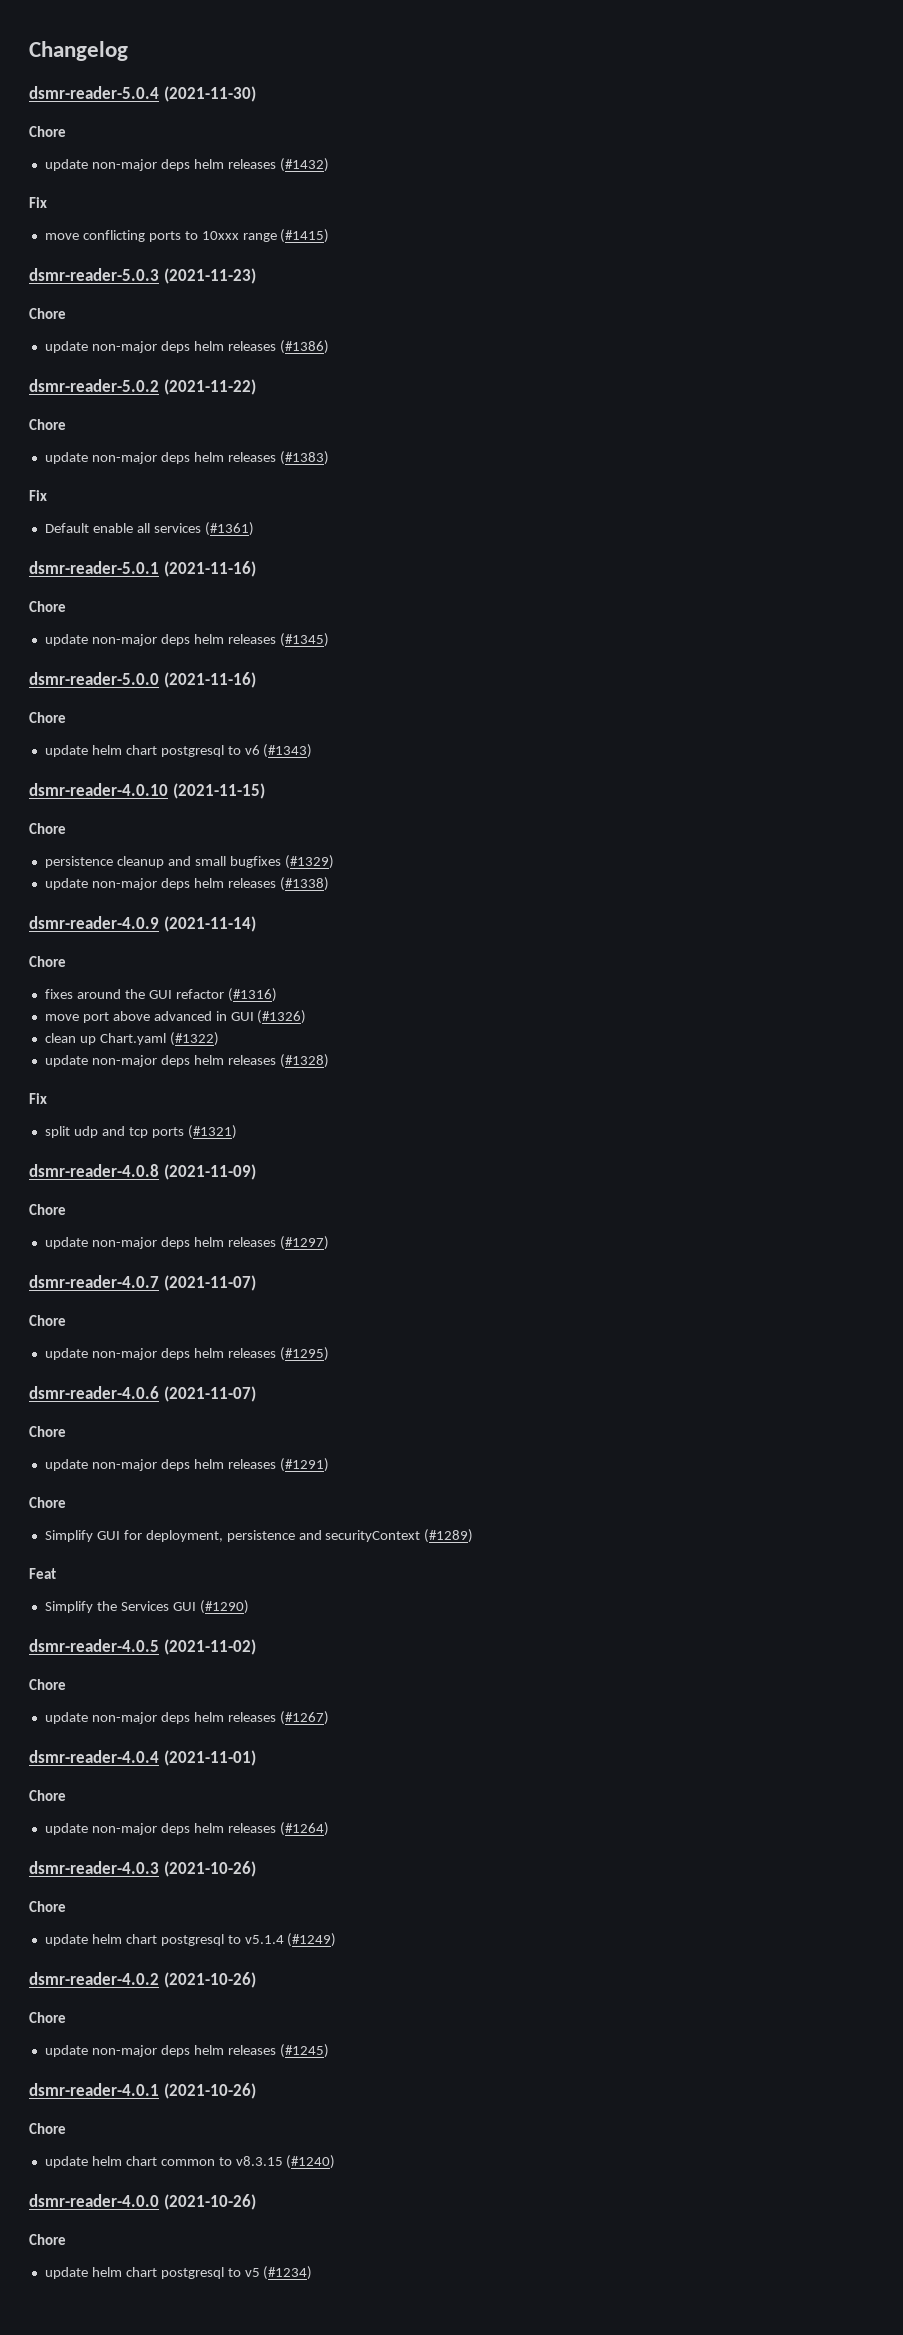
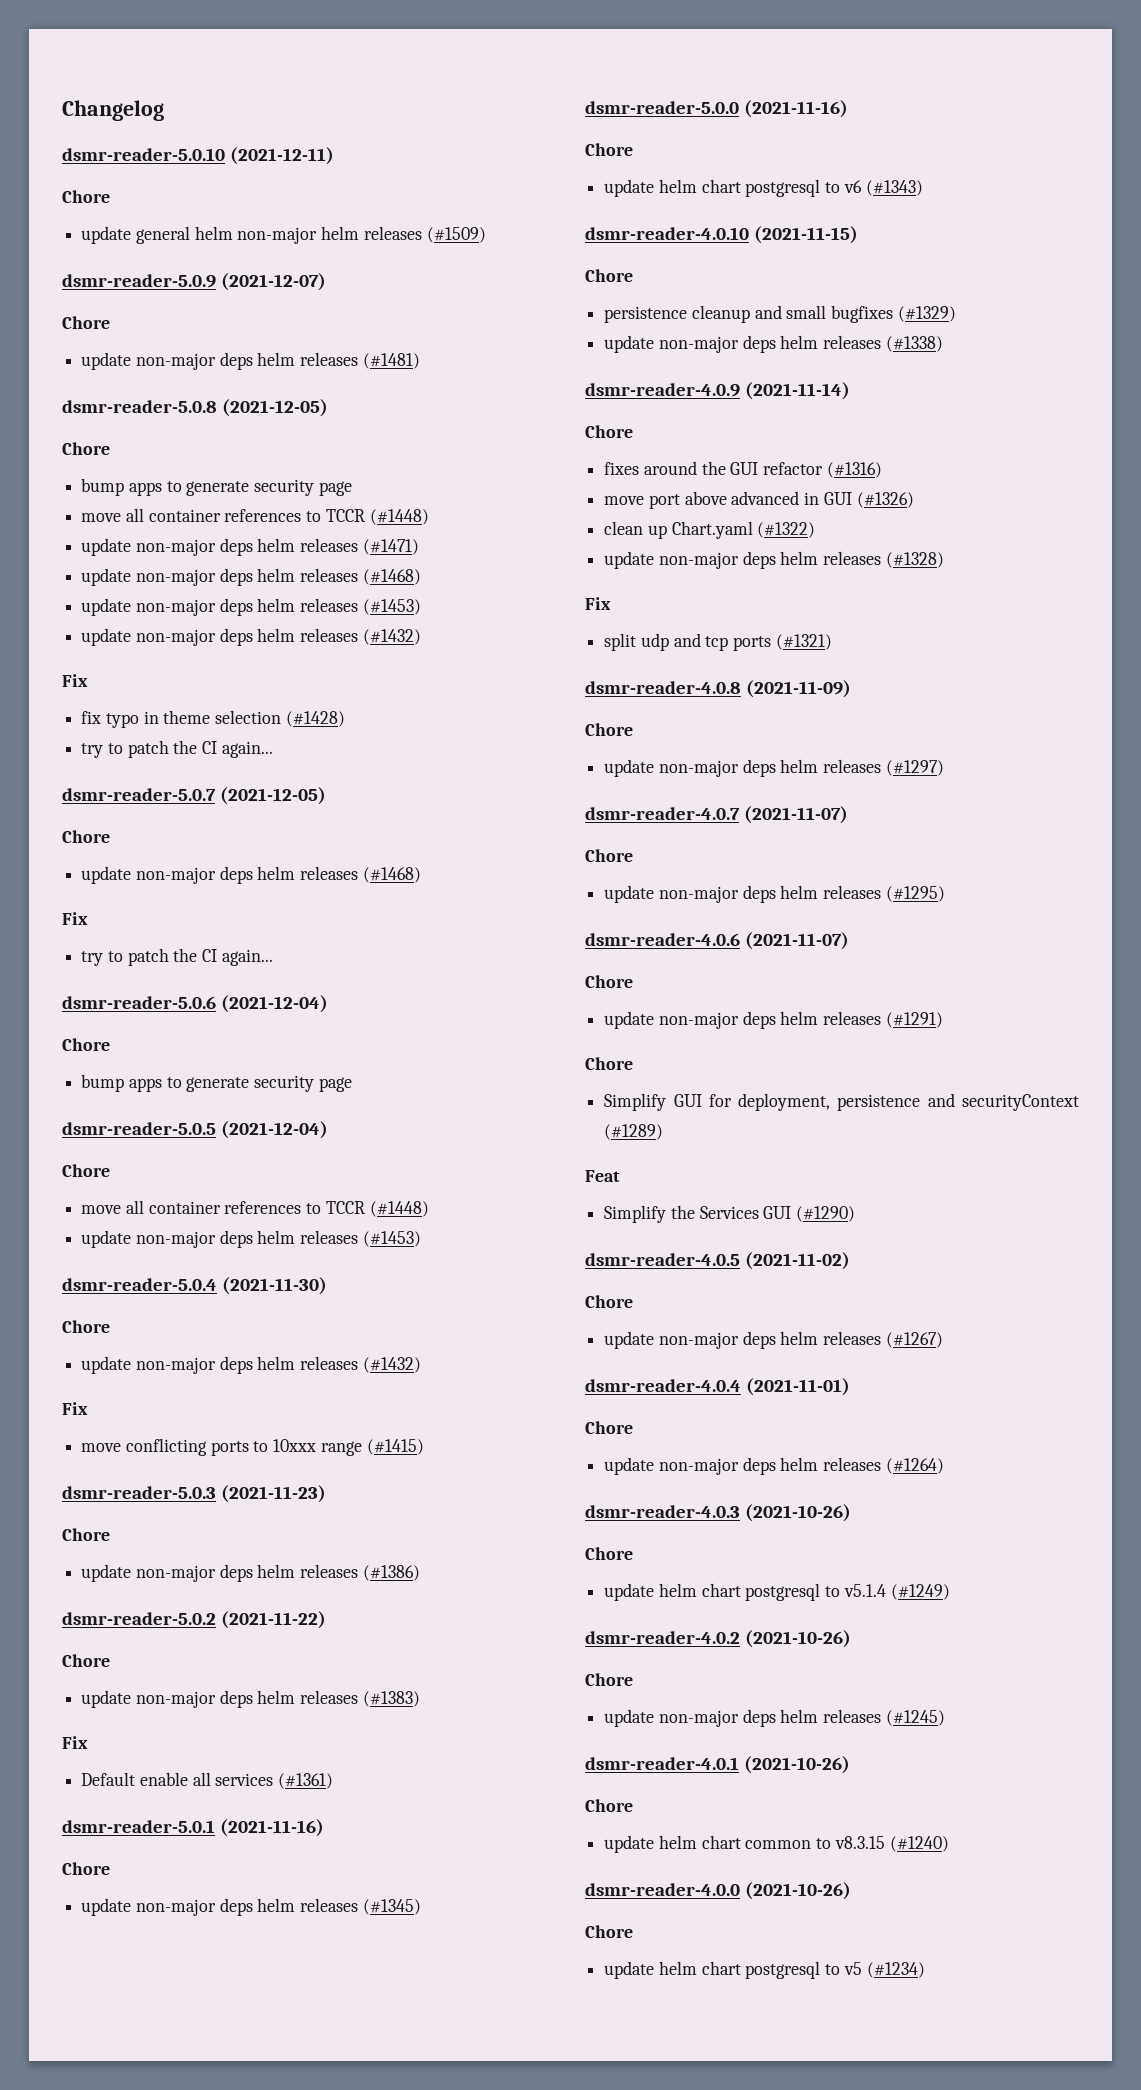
(128, 51) none -> [62,147,335,165] [62,190,110,203] [81,226,486,244] [62,273,327,291] [62,316,110,329] [81,352,420,370] [62,399,329,417] [62,442,110,455] [81,478,352,496] [81,508,429,525] [81,538,419,556] [81,568,421,586] [81,598,421,616] [81,628,421,646] [62,674,88,687] [81,710,345,728] [81,740,273,758] [62,787,327,805] [62,830,110,843] [81,866,421,884] [62,912,88,925] [81,948,273,966] [62,995,329,1013] [62,1038,110,1051] [81,1074,352,1092] [62,1121,329,1139] [62,1164,110,1177] [81,1200,429,1217] [81,1230,421,1248] // dsmr-reader-5.0.10 (2021-12-11) // Chore // update general helm non-major helm releases (#1509) // dsmr-reader-5.0.9 (2021-12-07) // Chore // update non-major deps helm releases (#1481) // dsmr-reader-5.0.8 (2021-12-05) // Chore // bump apps to generate security page // move all container references to TCCR (#1448) // update non-major deps helm releases (#1471) // update non-major deps helm releases (#1468) // update non-major deps helm releases (#1453) // update non-major deps helm releases (#1432) // Fix // fix typo in theme selection (#1428) // try to patch the CI again... // dsmr-reader-5.0.7 (2021-12-05) // Chore // update non-major deps helm releases (#1468) // Fix // try to patch the CI again... // dsmr-reader-5.0.6 (2021-12-04) // Chore // bump apps to generate security page // dsmr-reader-5.0.5 (2021-12-04) // Chore // move all container references to TCCR (#1448) // update non-major deps helm releases (#1453)

